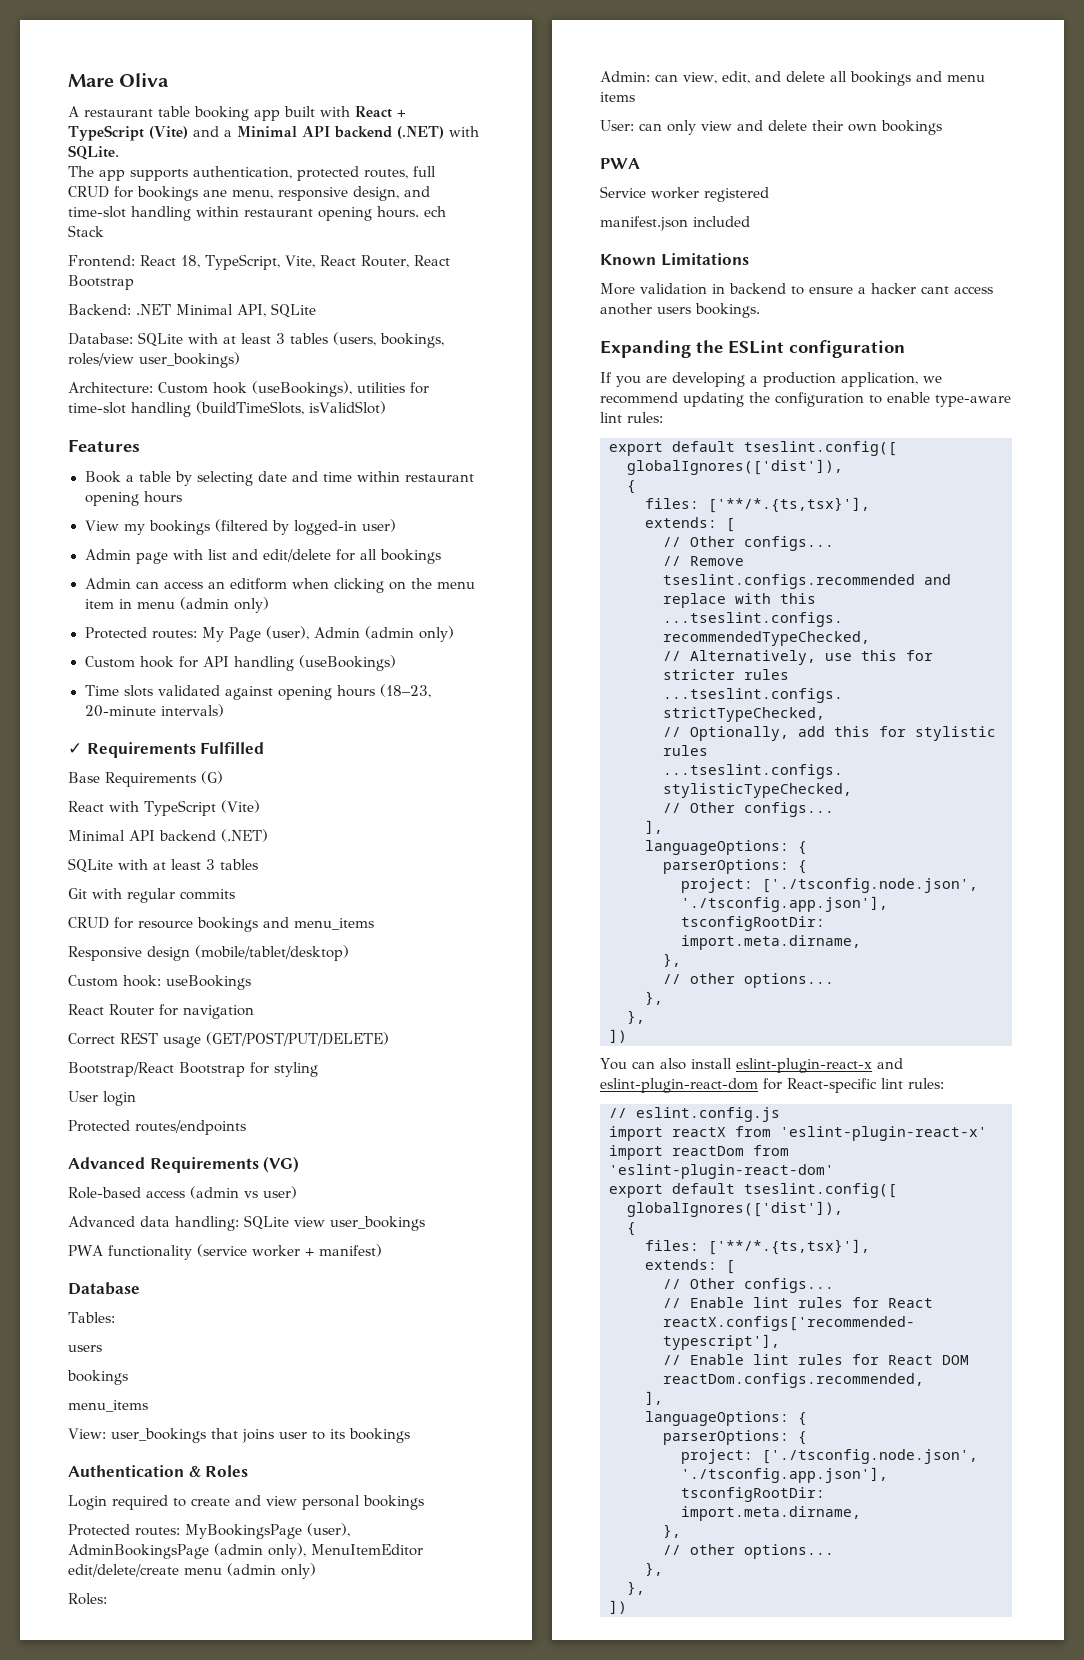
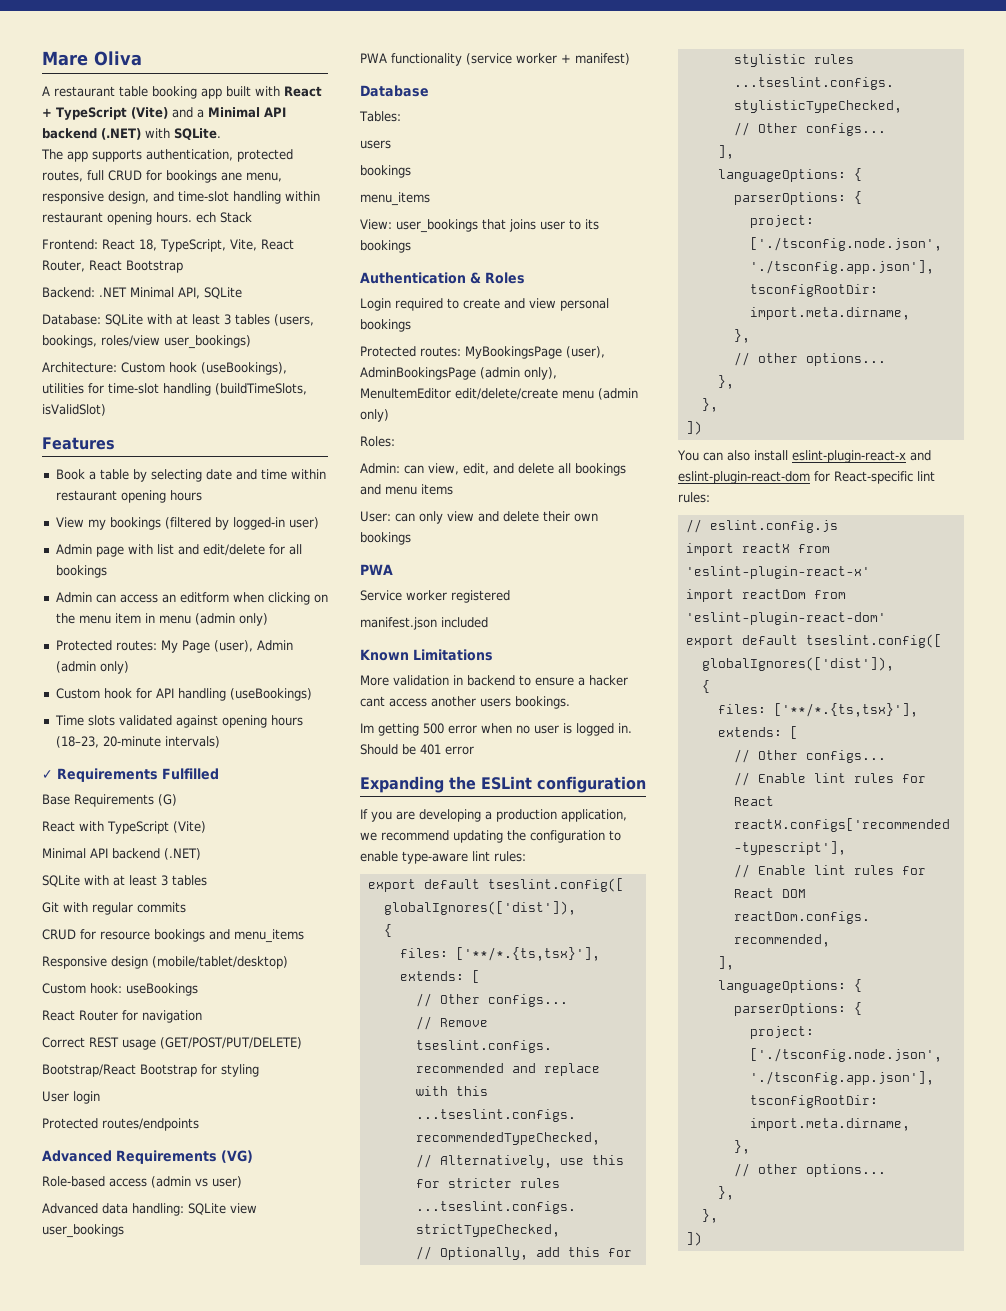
(760, 310) none -> [360,723,632,736] [360,744,474,755] // Im getting 500 error when no user is logged in. Should be 401 error

